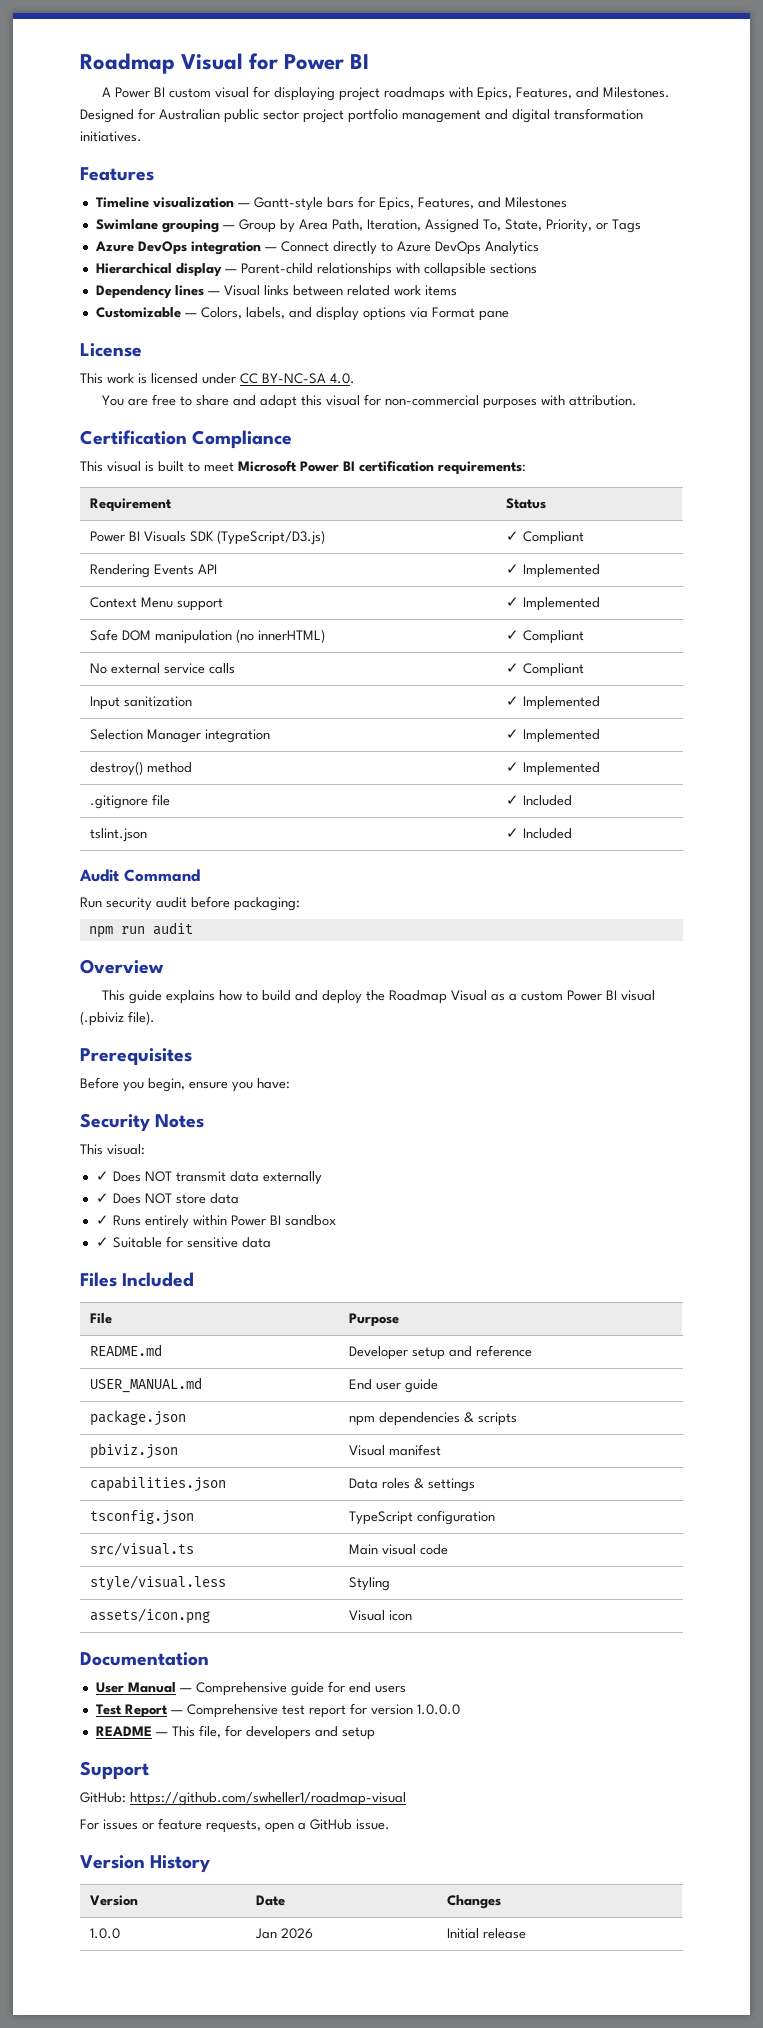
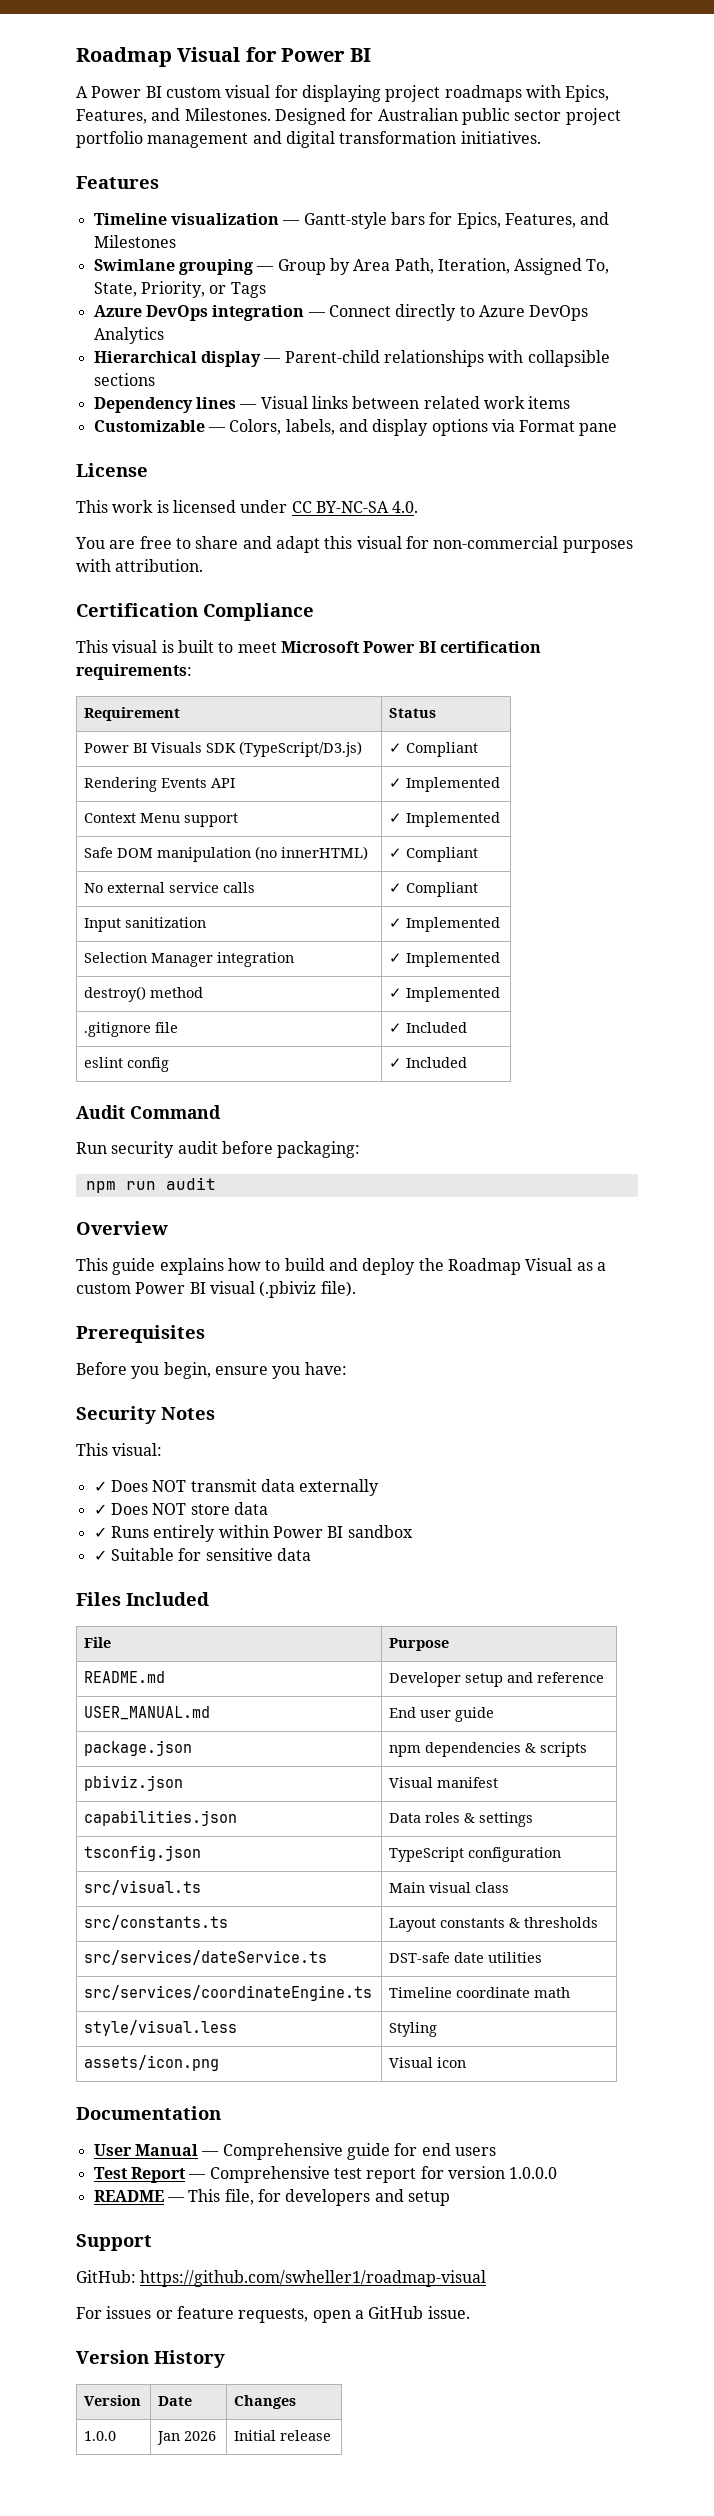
[89,828,147,842] tslint.json -> [84,1057,170,1072] eslint config
[419,1544,448,1555] code -> [475,1882,510,1893] [84,1915,229,1930] [389,1917,599,1932] [84,1950,328,1965] [389,1952,543,1963] [84,1985,373,2001] [389,1987,571,1998] class // src/constants.ts | Layout constants & thresholds // src/services/dateService.ts | DST-safe date utilities // src/services/coordinateEngine.ts | Timeline coordinate math

